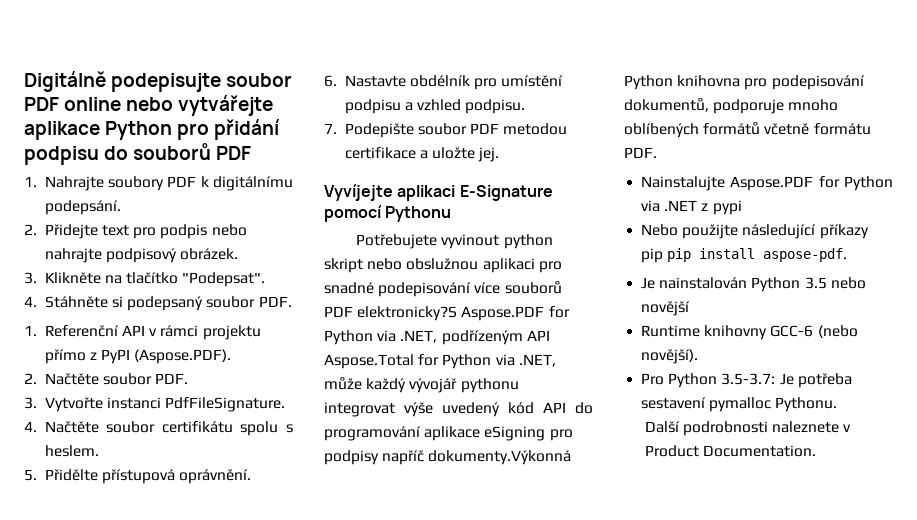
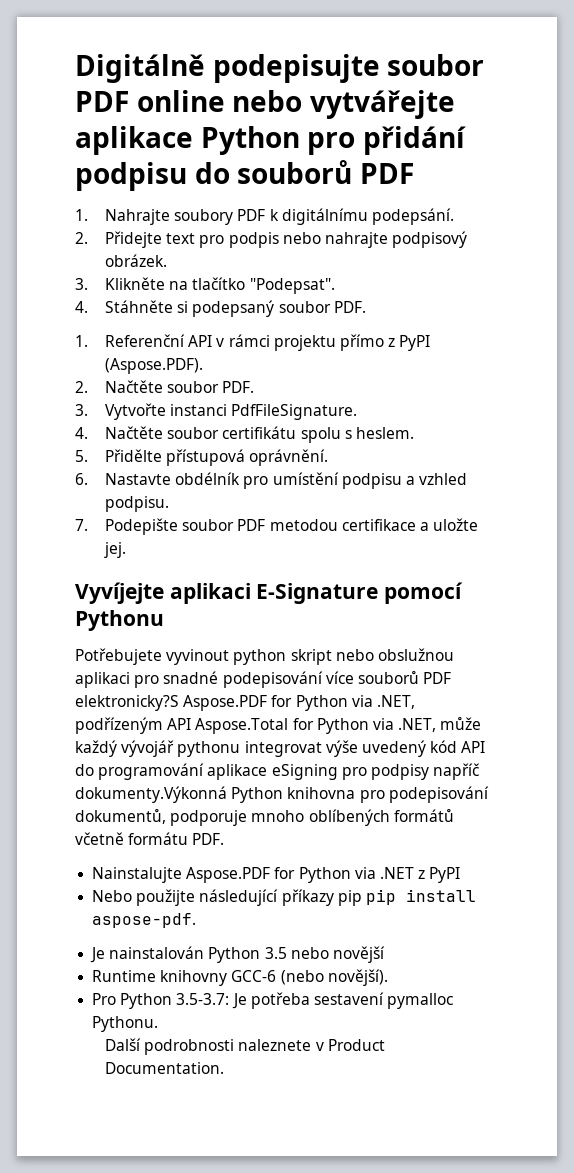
[712,200,742,215] pypi -> [429,867,461,883] PyPI

